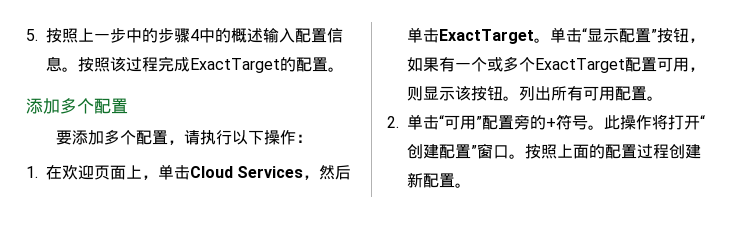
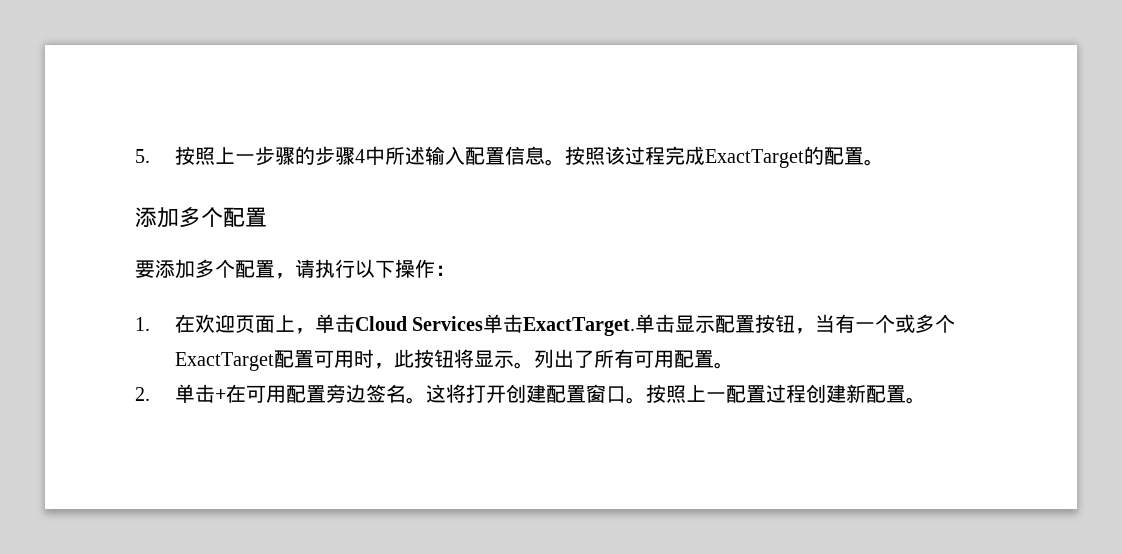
[126,28,142,43] 中 -> [274,147,295,165] 骤
[215,28,247,43] 的概 -> [384,147,405,165] 所
[303,165,352,180] [407,27,705,44] [407,57,439,72] ，然后单击ExactTarget。单击“显示配置”按钮，如果 -> [483,314,836,336] 单击ExactTarget.单击显示配置按钮，当
[689,67,705,72] [407,86,551,101] ，则显示该按钮。列出 -> [353,349,594,369] 时，此按钮将显示。列出了
[439,114,705,130] “可用”配置旁的+符号。此操作将打开“ -> [214,384,506,404] +在可用配置旁边签名。这将打开
[471,145,477,157] ” -> (586, 394) none
[573,144,605,159] 面的 -> [705,392,726,401] 一

